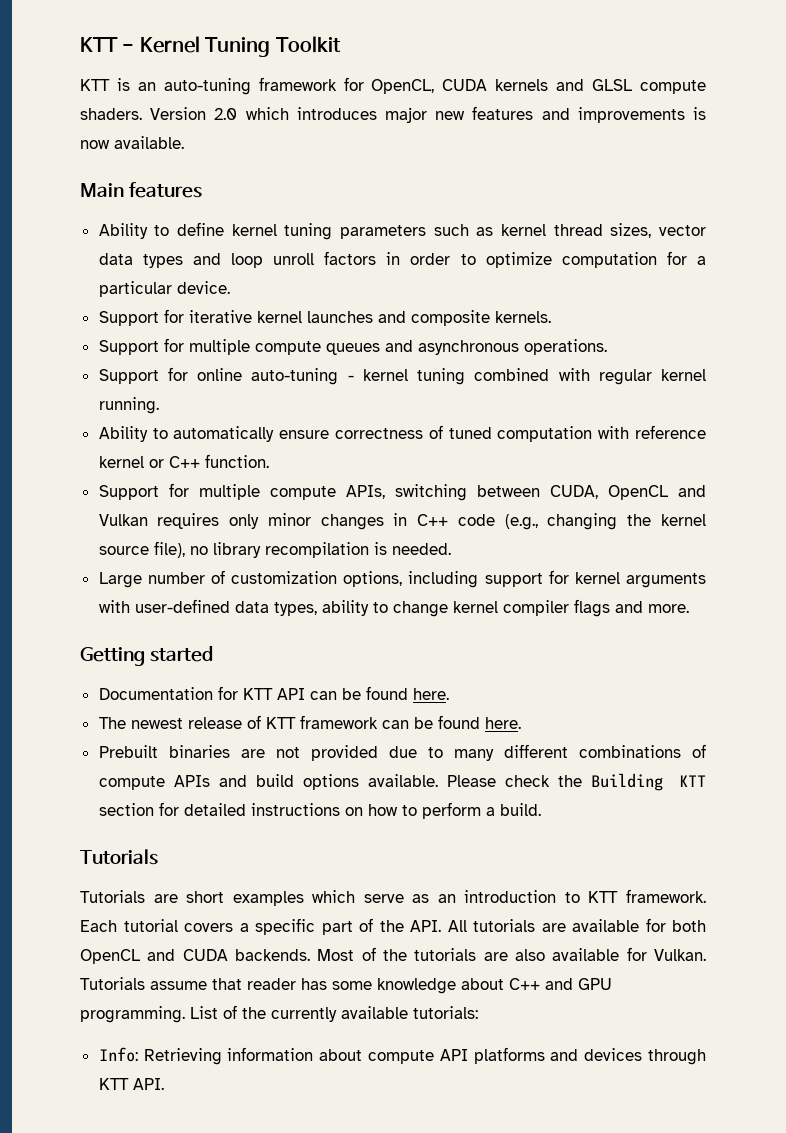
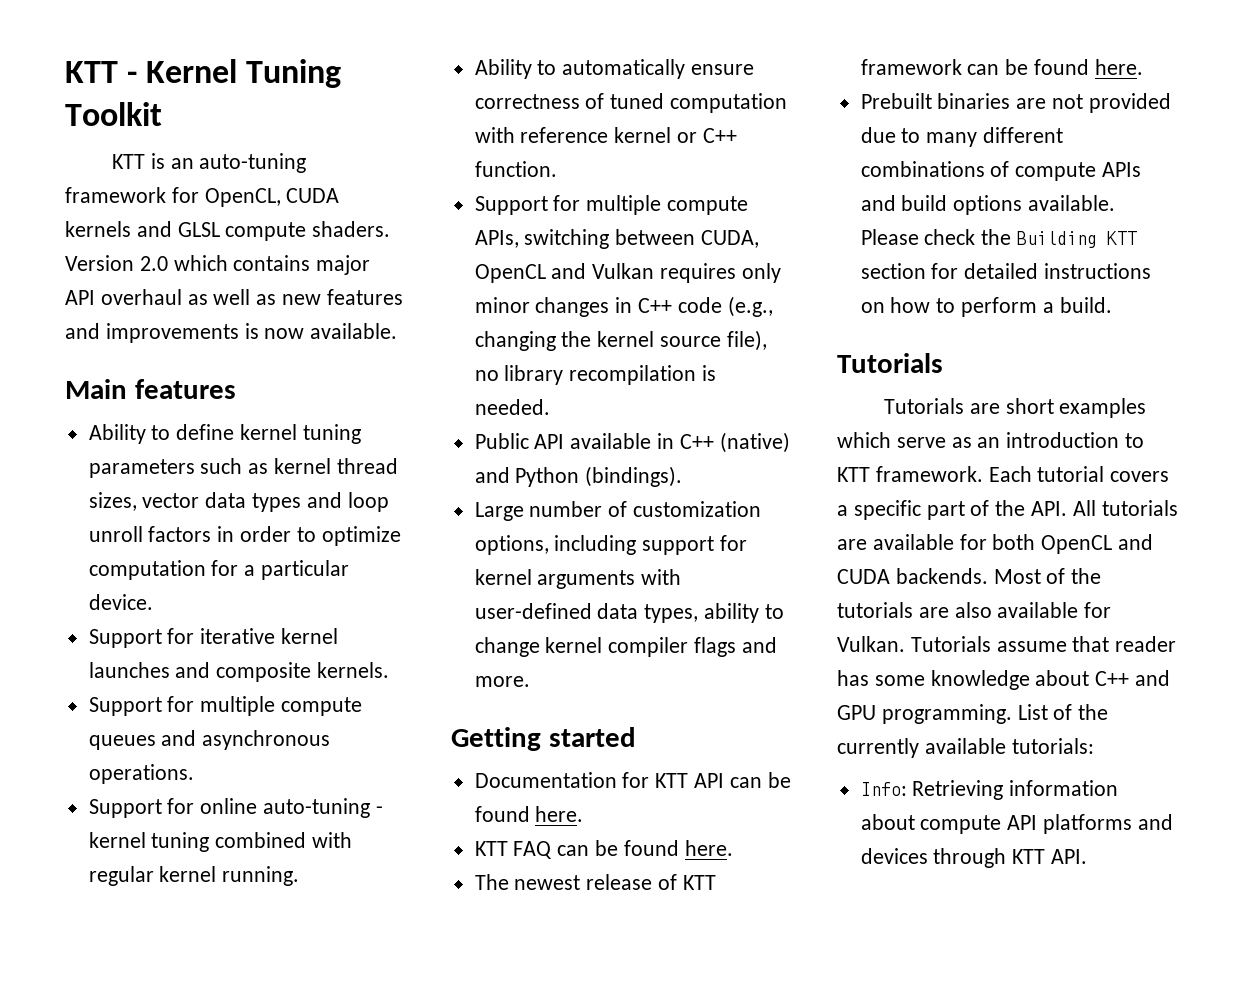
[296,107,427,123] introduces major -> [233,255,371,275] [65,289,277,305] contains major API overhaul as well as
(451, 549) none -> [474,432,790,453] [474,466,683,487] // Public API available in C++ (native) and Python (bindings).
(449, 694) none -> [474,840,733,859] // KTT FAQ can be found here.

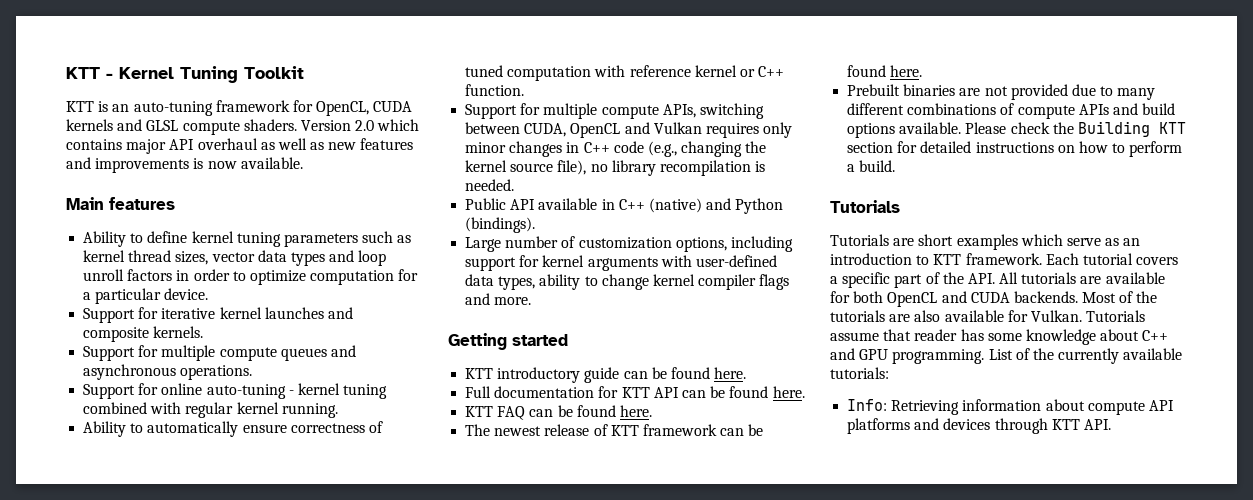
[474,772,617,788] Documentation -> [465,367,747,383] [465,386,595,398] KTT introductory guide can be found here. // Full documentation

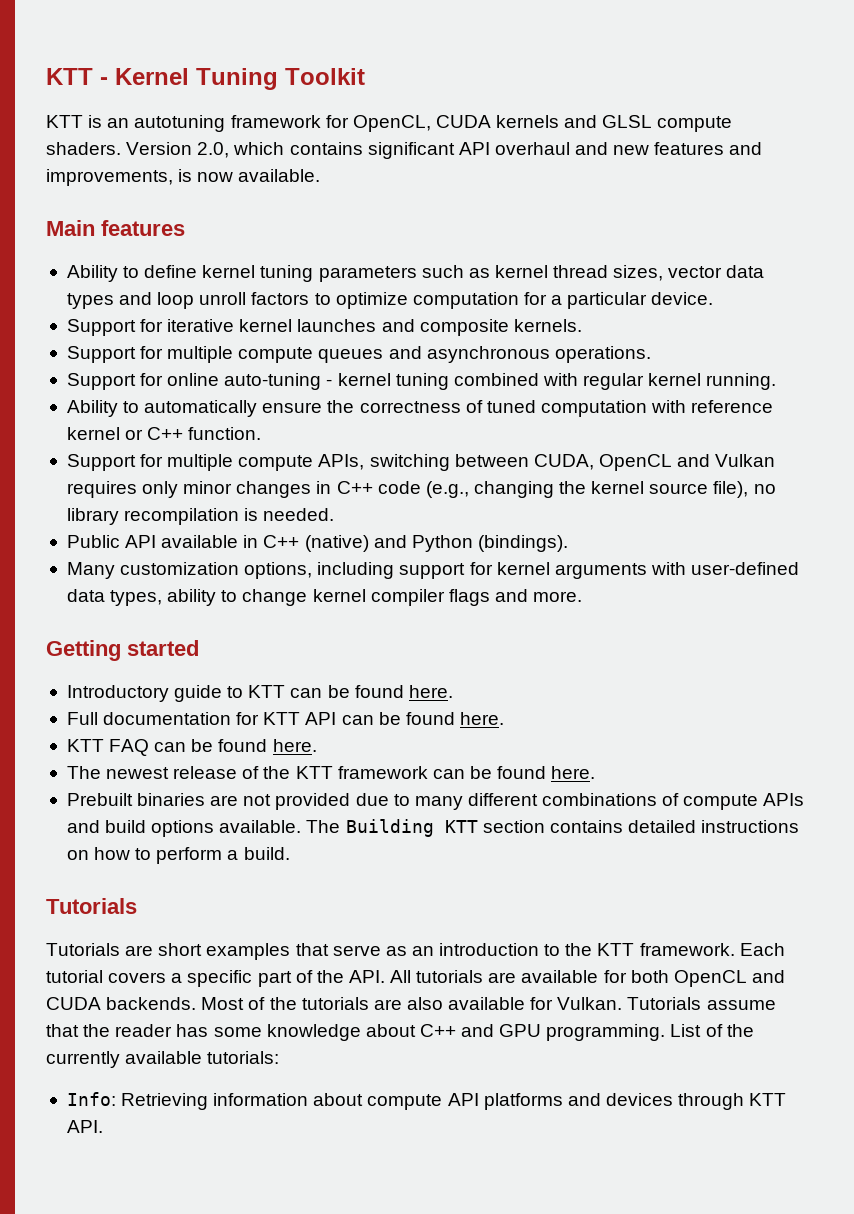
[133,101,213,116] auto-tuning -> [134,115,226,132] autotuning
[355,120,375,131] 2.0 -> [197,142,230,158] 2.0,
[126,139,167,154] major -> [367,142,455,159] significant
[260,138,325,150] as well as -> [575,142,609,155] and
[95,158,190,173] improvements -> [46,169,173,186] improvements,
[176,269,230,281] in order -> (310, 298) none
(287, 428) none -> [327,400,355,413] the
[465,236,576,252] Large number of -> [66,562,115,579] Many
[465,367,620,383] KTT introductory guide -> [66,685,286,702] Introductory guide to KTT
(608, 430) none -> [263,766,291,779] the
[965,122,1074,134] Please check the -> [306,820,341,833] The
[897,141,918,153] for -> [549,820,623,833] contains
[1020,234,1063,246] which -> [295,943,329,956] that
(930, 260) none -> [565,943,593,956] the
(912, 335) none -> [83,1024,111,1037] the

